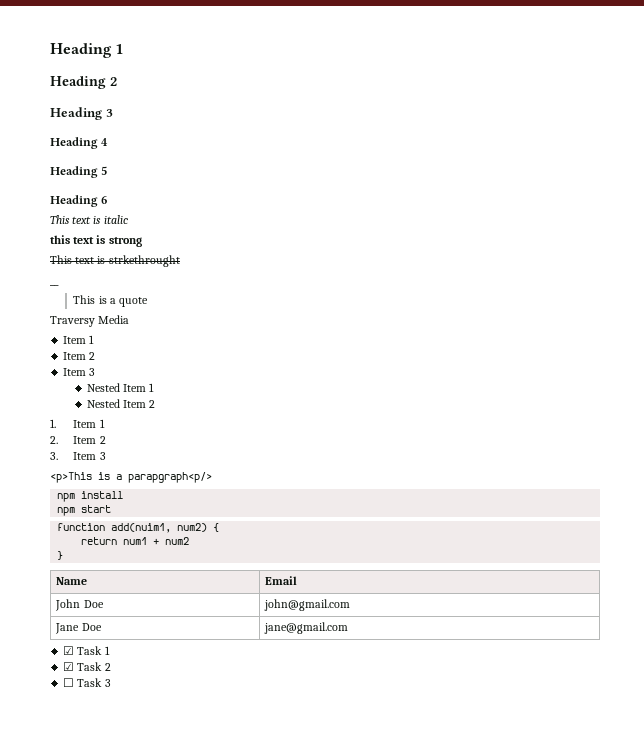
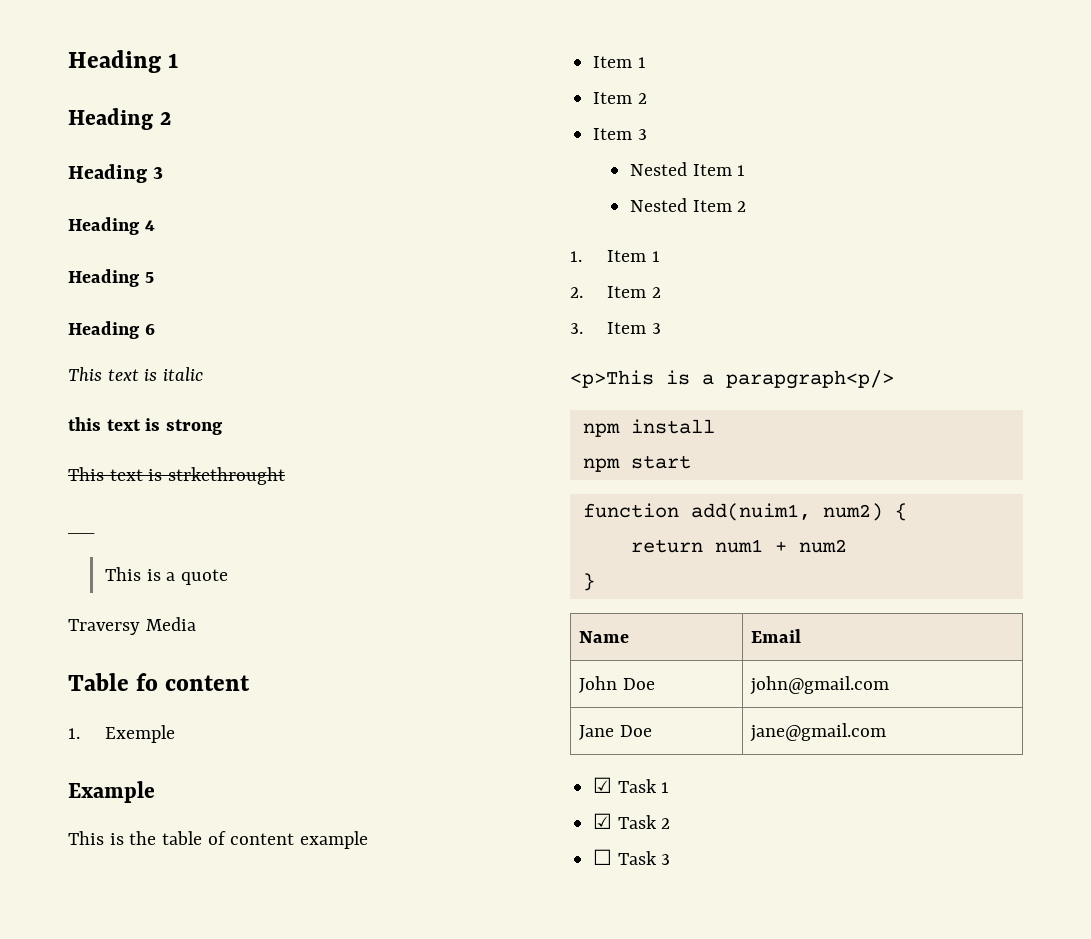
(130, 319) none -> [68,673,251,691] [68,725,175,743] [68,781,155,803] [68,831,369,849] // Table fo content // 1. Exemple // Example // This is the table of content example

